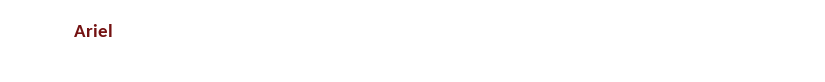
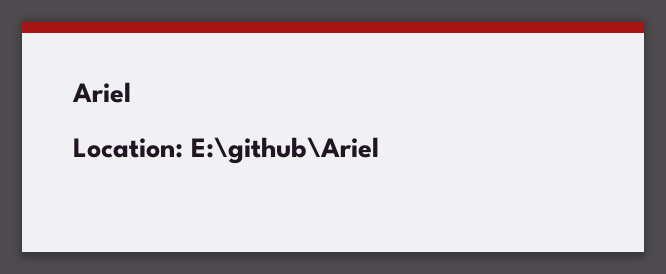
(113, 30) none -> [73,137,379,164] // Location: E:\github\Ariel

